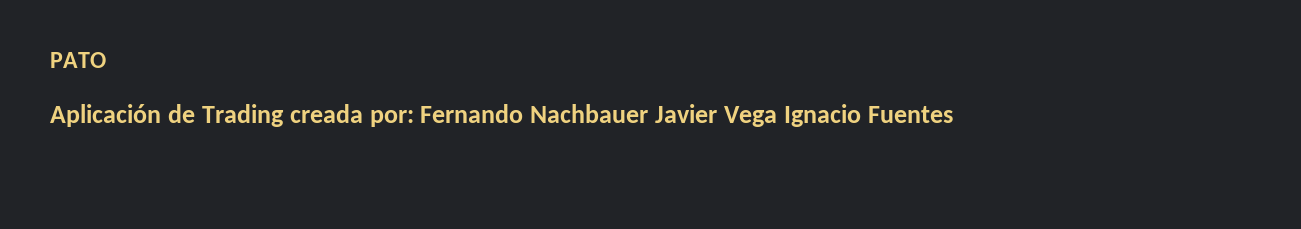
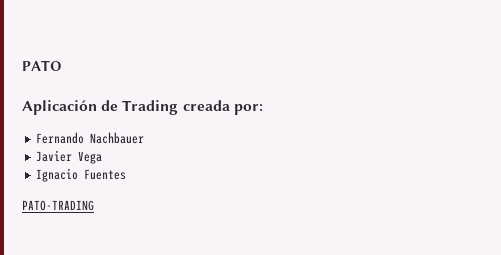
(414, 118) none -> (263, 109) //
(649, 113) none -> (145, 138) //
(778, 116) none -> (103, 157) //
(953, 114) none -> [22,200,94,211] // PATO-TRADING

